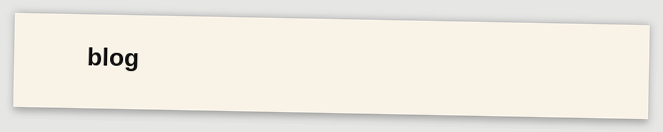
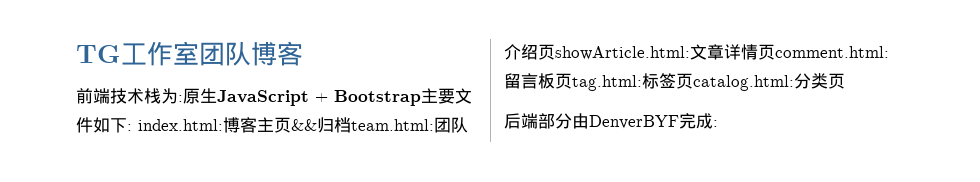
[86,47,140,72] blog -> [76,41,303,66] [76,88,472,106] [76,117,468,133] [504,44,889,60] [504,73,845,91] [504,113,718,129] TG工作室团队博客 // 前端技术栈为:原生JavaScript + Bootstrap主要文件如下: index.html:博客主页&&归档team.html:团队介绍页showArticle.html:文章详情页comment.html:留言板页tag.html:标签页catalog.html:分类页 // 后端部分由DenverBYF完成:

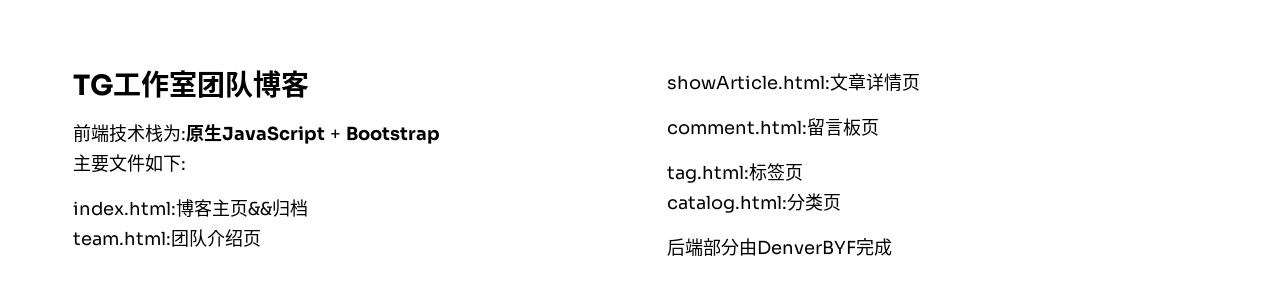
(421, 98) none -> (440, 135) //
(132, 127) none -> (186, 165) //
(351, 125) none -> (308, 208) //
(555, 52) none -> (261, 238) //
(775, 52) none -> (920, 82) //
(572, 81) none -> (879, 127) //
(693, 81) none -> (803, 172) //
[713,120,718,127] : -> (892, 247) none

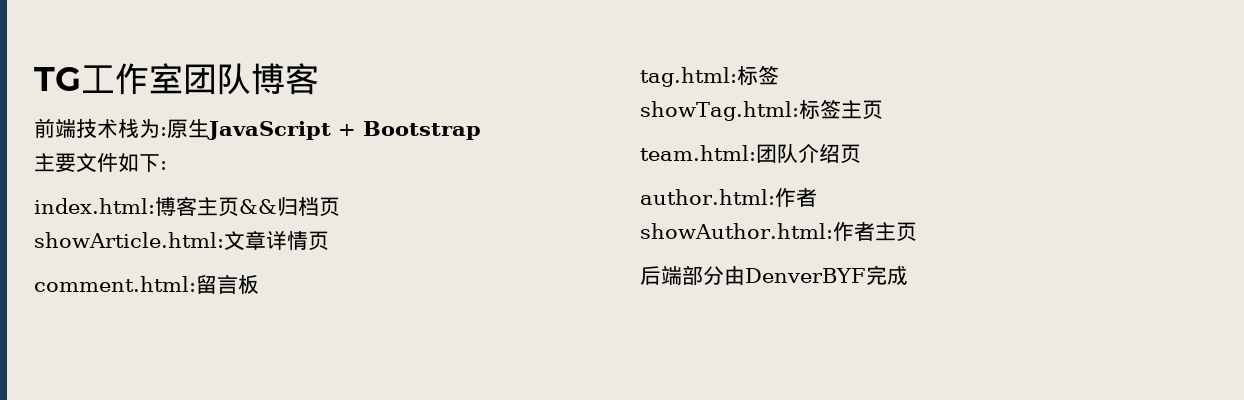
[73,229,243,247] // team.html:团队介绍 -> (319, 206) none
[861,119,879,136] 页 -> (259, 284) none
[785,164,803,181] [667,193,823,213] 页 // catalog.html:分类 -> [640,99,883,121] [640,144,861,164] [640,187,817,207] [640,221,896,241] // showTag.html:标签主页 // team.html:团队介绍页 // author.html:作者 // showAuthor.html:作者主

